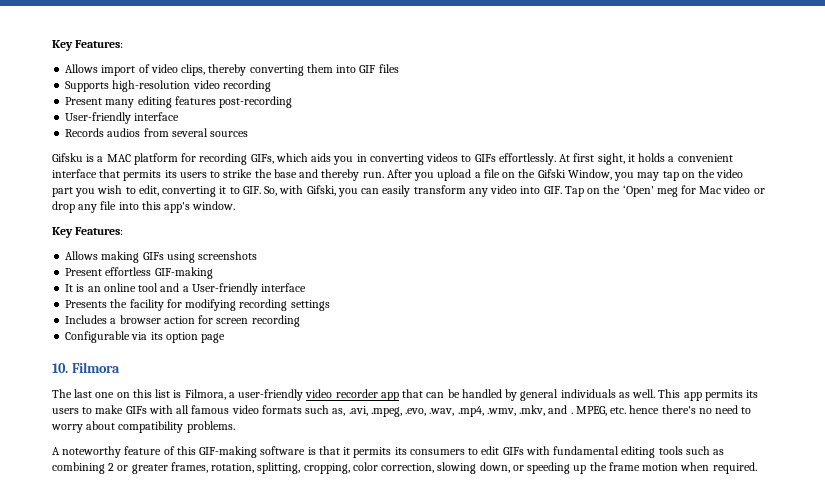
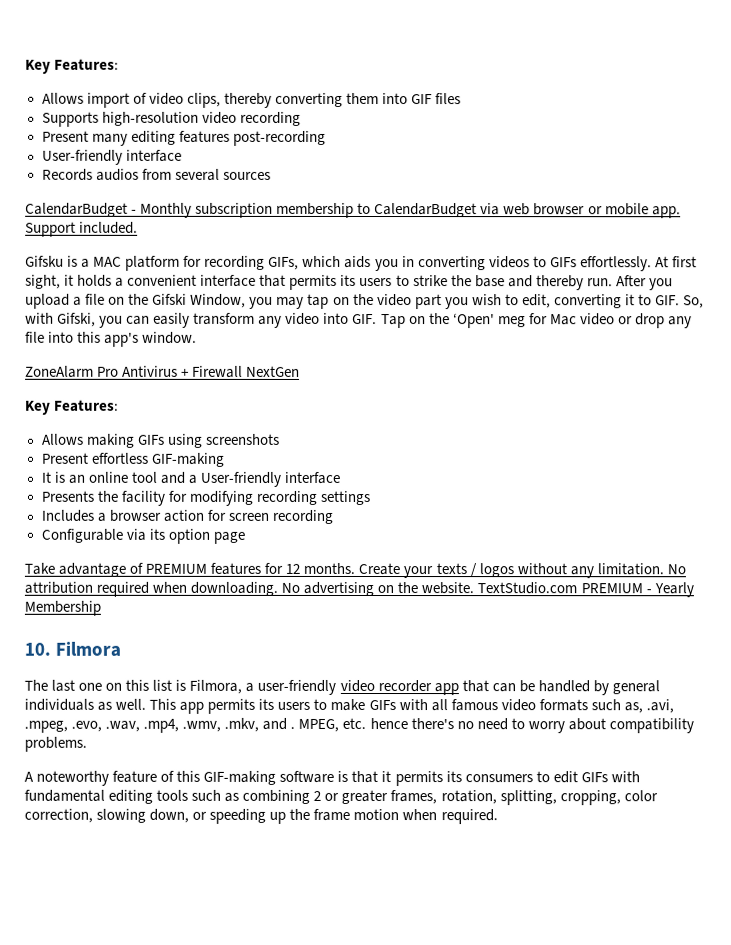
(249, 134) none -> [25,202,681,219] [25,221,139,237] // CalendarBudget - Monthly subscription membership to CalendarBudget via web browser or mobile app. Support included.
(236, 205) none -> [25,365,301,378] // ZoneAlarm Pro Antivirus + Firewall NextGen
(226, 338) none -> [24,562,686,579] [24,581,694,598] [24,600,101,616] // Take advantage of PREMIUM features for 12 months. Create your texts / logos without any limitation. No attribution required when downloading. No advertising on the website. TextStudio.com PREMIUM - Yearly Membership

